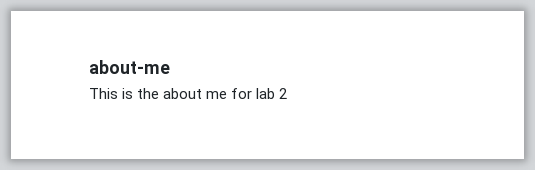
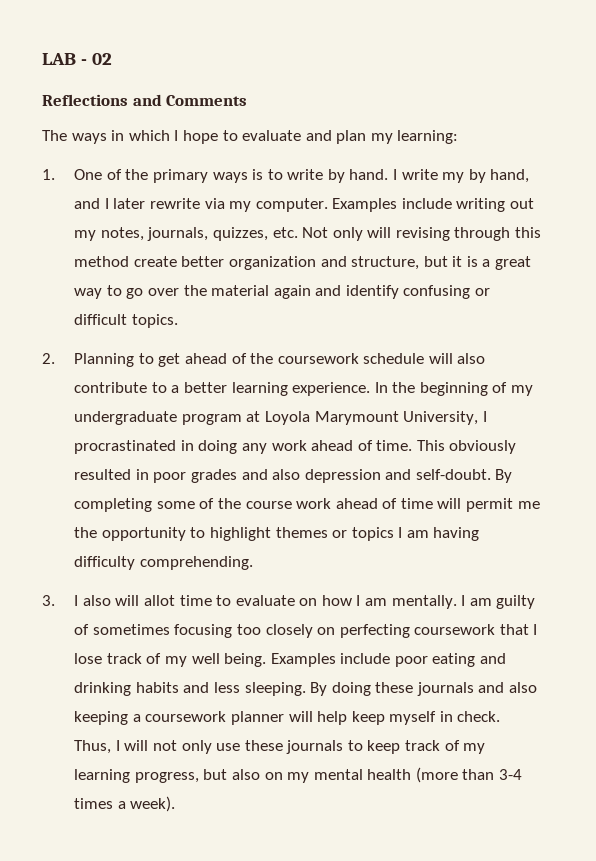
[89,60,170,74] [89,88,288,99] about-me // This is the about me for lab 2 -> [42,53,113,65] [42,94,248,106] [42,130,459,144] [42,169,530,183] [74,198,535,212] [74,227,542,241] [74,256,532,270] [74,285,491,299] [74,314,178,328] [42,353,486,367] [74,382,534,396] [74,411,487,425] [74,440,517,454] [74,469,513,483] [74,498,540,512] [74,527,480,541] [74,556,253,570] [42,595,536,609] [74,624,538,638] [74,653,507,667] [74,682,538,696] [74,711,501,725] [74,740,486,754] [74,767,523,783] [74,796,176,812] LAB - 02 // Reflections and Comments // The ways in which I hope to evaluate and plan my learning: // 1. One of the primary ways is to write by hand. I write my by hand, and I later rewrite via my computer. Examples include writing out my notes, journals, quizzes, etc. Not only will revising through this method create better organization and structure, but it is a great way to go over the material again and identify confusing or difficult topics. // 2. Planning to get ahead of the coursework schedule will also contribute to a better learning experience. In the beginning of my undergraduate program at Loyola Marymount University, I procrastinated in doing any work ahead of time. This obviously resulted in poor grades and also depression and self-doubt. By completing some of the course work ahead of time will permit me the opportunity to highlight themes or topics I am having difficulty comprehending. // 3. I also will allot time to evaluate on how I am mentally. I am guilty of sometimes focusing too closely on perfecting coursework that I lose track of my well being. Examples include poor eating and drinking habits and less sleeping. By doing these journals and also keeping a coursework planner will help keep myself in check. Thus, I will not only use these journals to keep track of my learning progress, but also on my mental health (more than 3-4 times a week).

